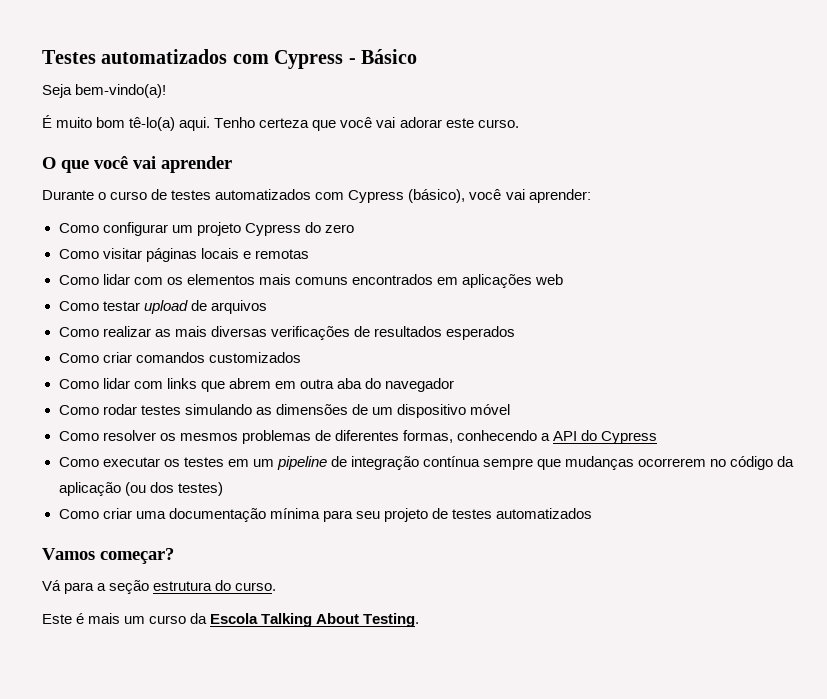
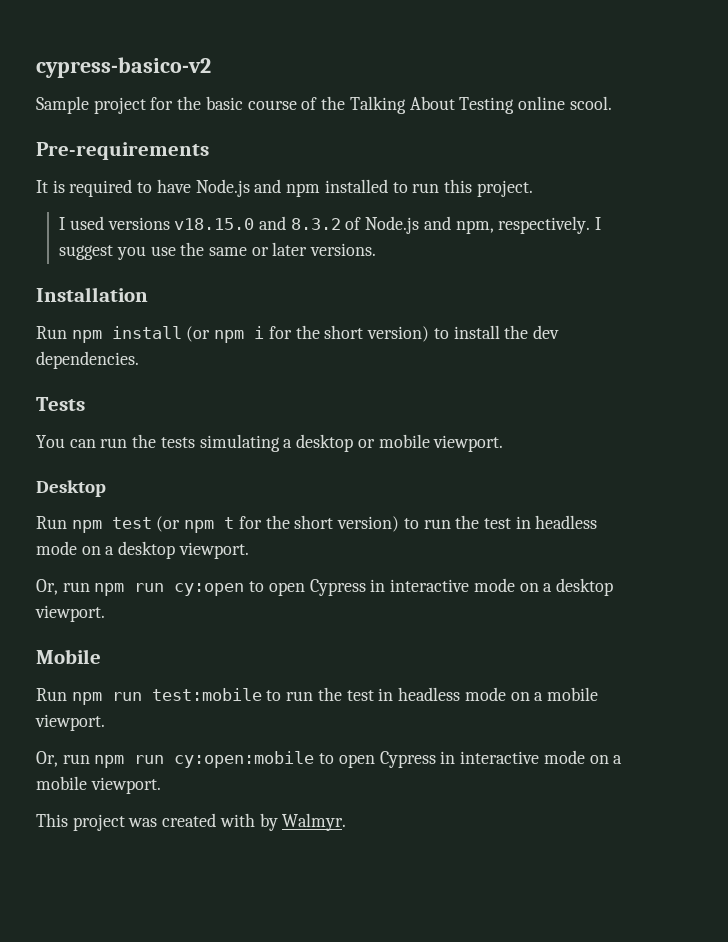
[42,49,417,69] [42,84,167,98] [42,115,519,131] [42,156,232,173] [42,189,591,203] [58,222,354,236] [58,248,309,262] [58,274,563,288] [58,300,267,314] [58,326,515,340] [58,352,301,363] [58,378,455,392] [58,404,510,418] [58,430,658,444] [58,456,795,470] [58,482,223,496] [58,508,592,522] [42,548,174,564] [42,580,277,594] [42,613,420,627] Testes automatizados com Cypress - Básico // Seja bem-vindo(a)! // É muito bom tê-lo(a) aqui. Tenho certeza que você vai adorar este curso. // O que você vai aprender // Durante o curso de testes automatizados com Cypress (básico), você vai aprender: // Como configurar um projeto Cypress do zero // Como visitar páginas locais e remotas // Como lidar com os elementos mais comuns encontrados em aplicações web // Como testar upload de arquivos // Como realizar as mais diversas verificações de resultados esperados // Como criar comandos customizados // Como lidar com links que abrem em outra aba do navegador // Como rodar testes simulando as dimensões de um dispositivo móvel // Como resolver os mesmos problemas de diferentes formas, conhecendo a API do Cypress // Como executar os testes em um pipeline de integração contínua sempre que mudanças ocorrerem no código da aplicação (ou dos testes) // Como criar uma documentação mínima para seu projeto de testes automatizados // Vamos começar? // Vá para a seção estrutura do curso. // Este é mais um curso da Escola Talking About Testing. -> [36,57,211,78] [36,96,612,114] [36,142,209,160] [36,179,533,197] [59,216,602,234] [59,242,377,260] [36,287,148,302] [36,325,559,343] [36,351,139,369] [36,397,85,411] [36,434,504,452] [36,480,106,497] [36,515,598,533] [36,541,249,559] [36,578,613,596] [35,605,105,622] [36,649,101,664] [36,687,598,705] [35,714,105,731] [36,750,623,768] [36,776,161,794] [36,813,347,831] cypress-basico-v2 // Sample project for the basic course of the Talking About Testing online scool. // Pre-requirements // It is required to have Node.js and npm installed to run this project. // I used versions v18.15.0 and 8.3.2 of Node.js and npm, respectively. I suggest you use the same or later versions. // Installation // Run npm install (or npm i for the short version) to install the dev dependencies. // Tests // You can run the tests simulating a desktop or mobile viewport. // Desktop // Run npm test (or npm t for the short version) to run the test in headless mode on a desktop viewport. // Or, run npm run cy:open to open Cypress in interactive mode on a desktop viewport. // Mobile // Run npm run test:mobile to run the test in headless mode on a mobile viewport. // Or, run npm run cy:open:mobile to open Cypress in interactive mode on a mobile viewport. // This project was created with by Walmyr.

